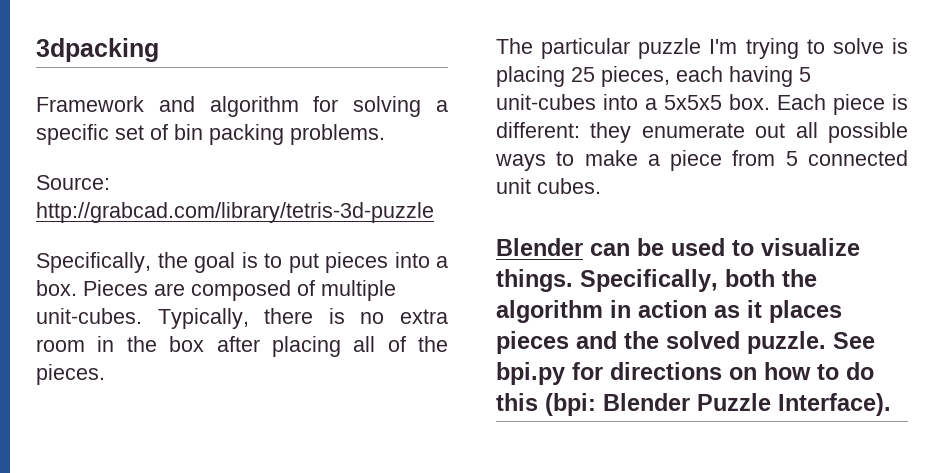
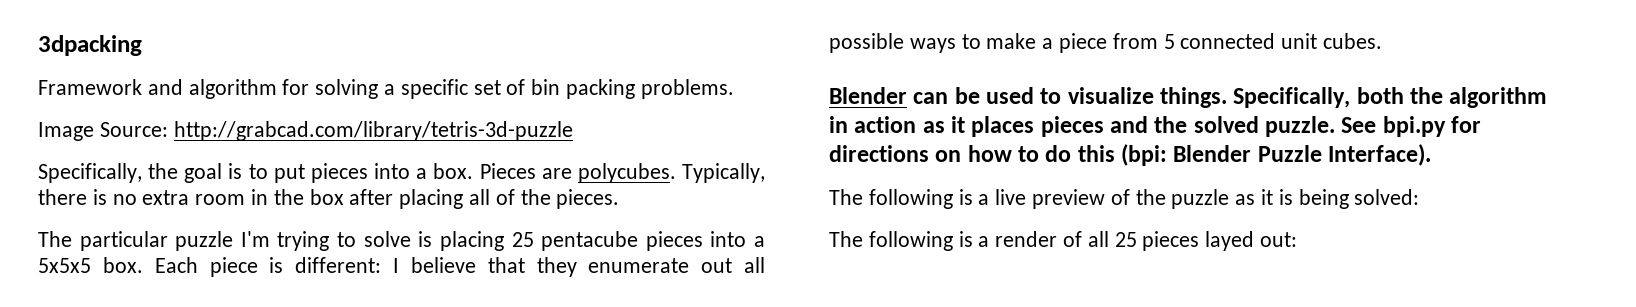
(385, 134) none -> [38,122,94,141] Image
[191,280,396,301] [36,308,142,324] composed of multiple unit-cubes. -> [577,163,676,183] polycubes.
[601,66,811,87] [496,94,596,110] pieces, each having 5 unit-cubes -> [541,231,703,251] pentacube pieces
(580, 130) none -> [393,257,525,273] I believe that
(891, 404) none -> [829,189,1420,209] [829,231,1298,251] // The following is a live preview of the puzzle as it is being solved: // The following is a render of all 25 pieces layed out:

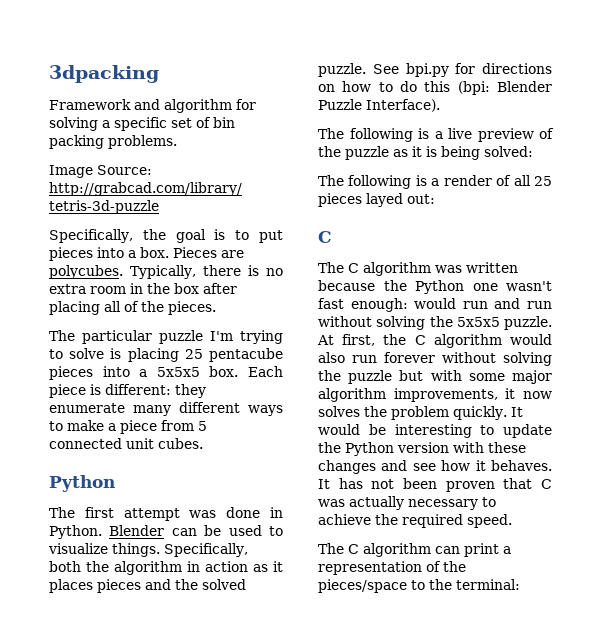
[393,257,766,277] [829,33,904,53] I believe that they enumerate out all possible -> [175,384,206,398] [49,402,240,416] they enumerate many different
(1383, 41) none -> [49,475,115,492] [49,507,283,521] [49,525,102,539] Python // The first attempt was done in Python.
(1298, 239) none -> [318,231,332,243] [318,262,518,276] [318,280,552,294] [318,298,552,312] [318,316,552,330] [317,334,552,348] [318,352,552,366] [318,370,552,384] [318,388,552,402] [318,406,523,420] [318,424,552,438] [318,442,526,456] [318,460,552,474] [318,478,552,492] [318,496,496,510] [318,514,512,528] [318,543,511,557] [318,561,466,575] [318,579,520,593] // C // The C algorithm was written because the Python one wasn't fast enough: would run and run without solving the 5x5x5 puzzle. At first, the C algorithm would also run forever without solving the puzzle but with some major algorithm improvements, it now solves the problem quickly. It would be interesting to update the Python version with these changes and see how it behaves. It has not been proven that C was actually necessary to achieve the required speed. // The C algorithm can print a representation of the pieces/space to the terminal:

